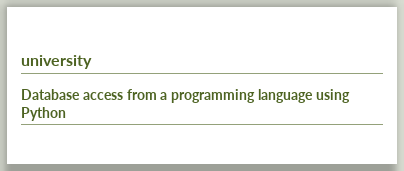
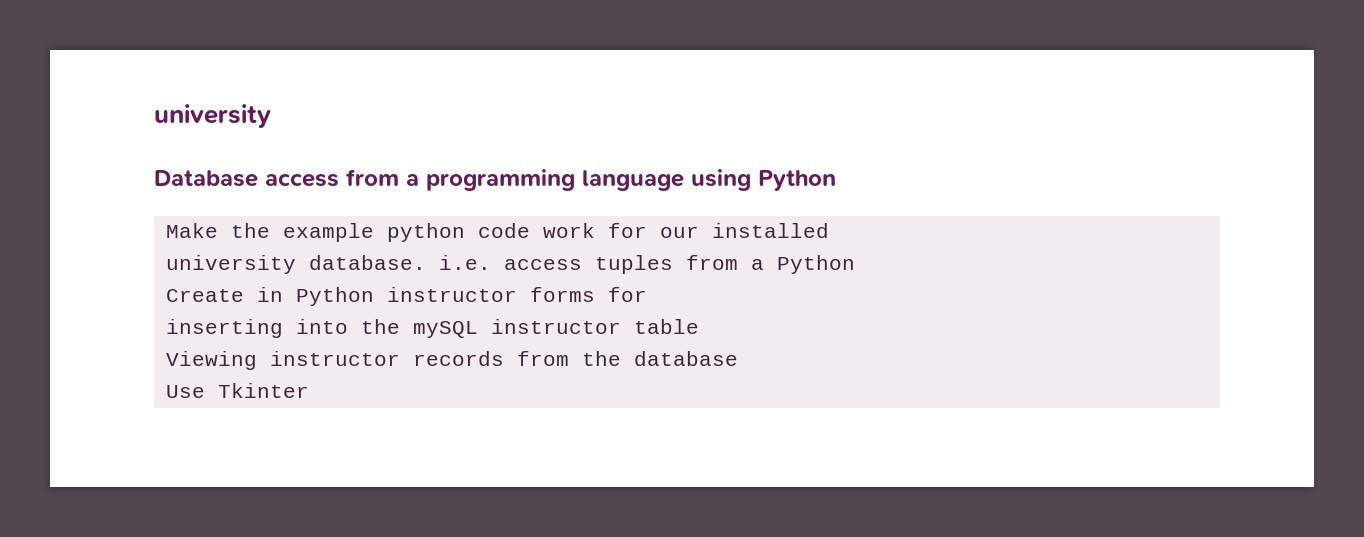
(66, 114) none -> [166,223,830,242] [166,255,856,274] [166,287,648,306] [166,319,700,338] [166,351,739,370] [166,383,310,398] // Make the example python code work for our installed // university database. i.e. access tuples from a Python // Create in Python instructor forms for // inserting into the mySQL instructor table // Viewing instructor records from the database // Use Tkinter

